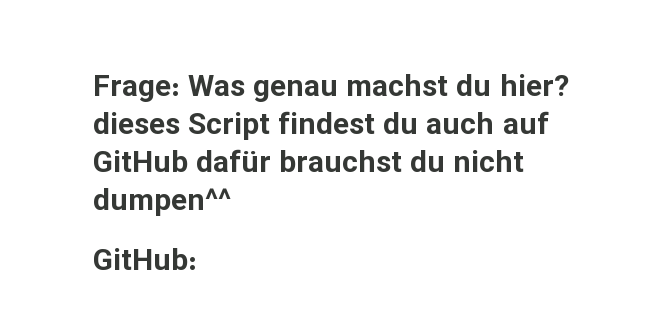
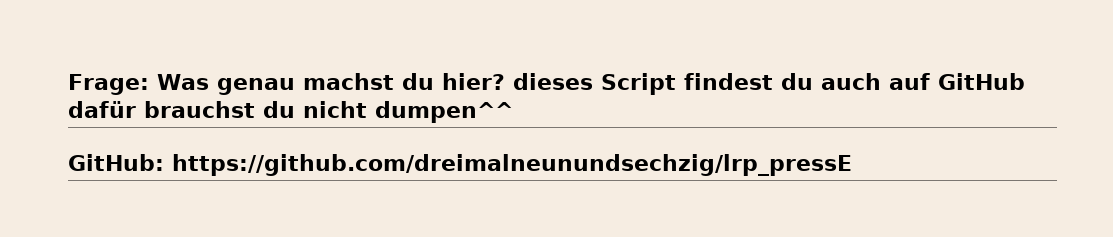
(197, 259) none -> [172,154,852,176] https://github.com/dreimalneunundsechzig/lrp_pressE

